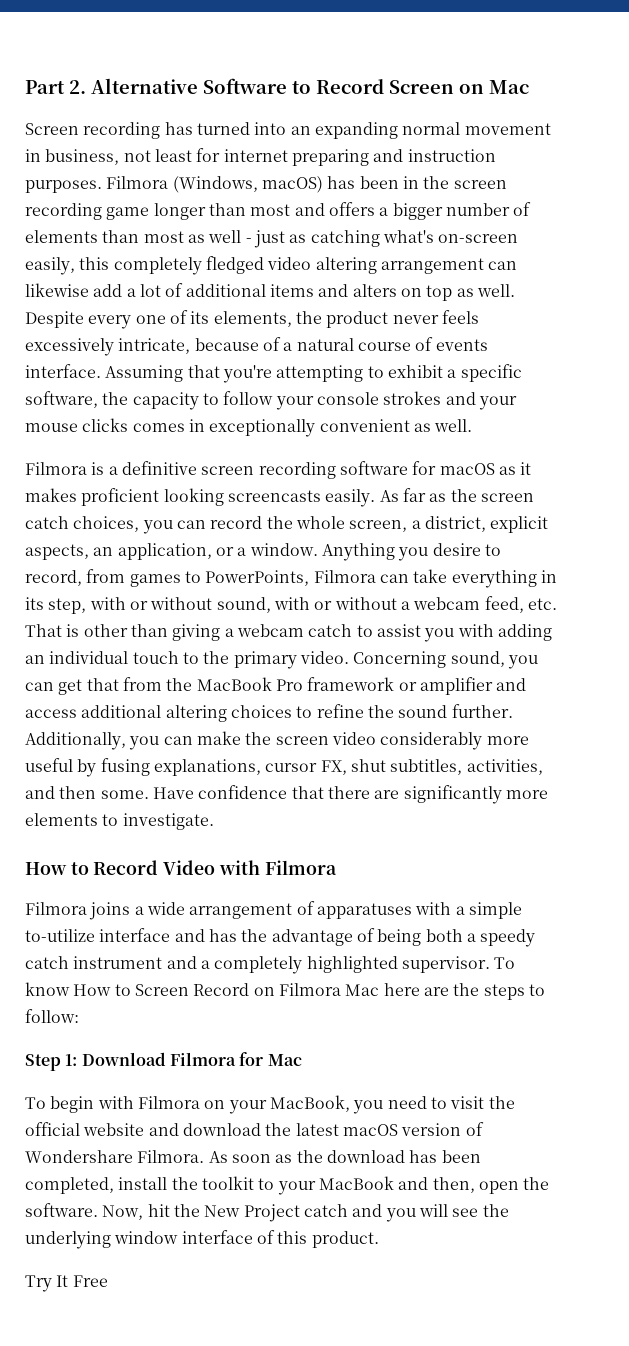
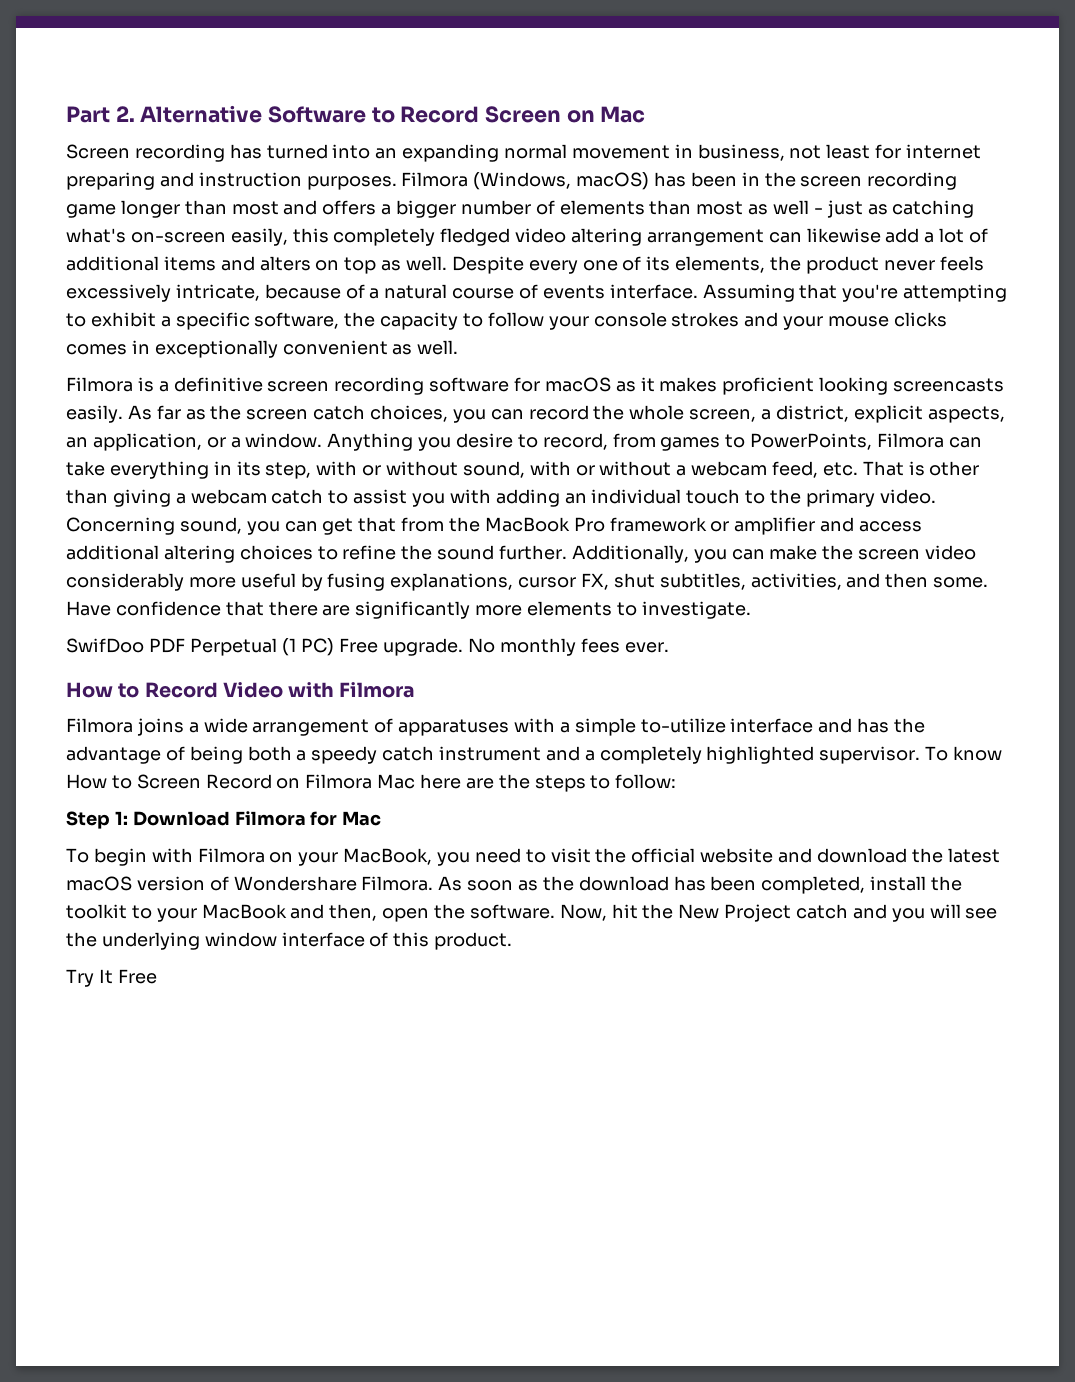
(214, 821) none -> [66,638,669,656] // SwifDoo PDF Perpetual (1 PC) Free upgrade. No monthly fees ever.

